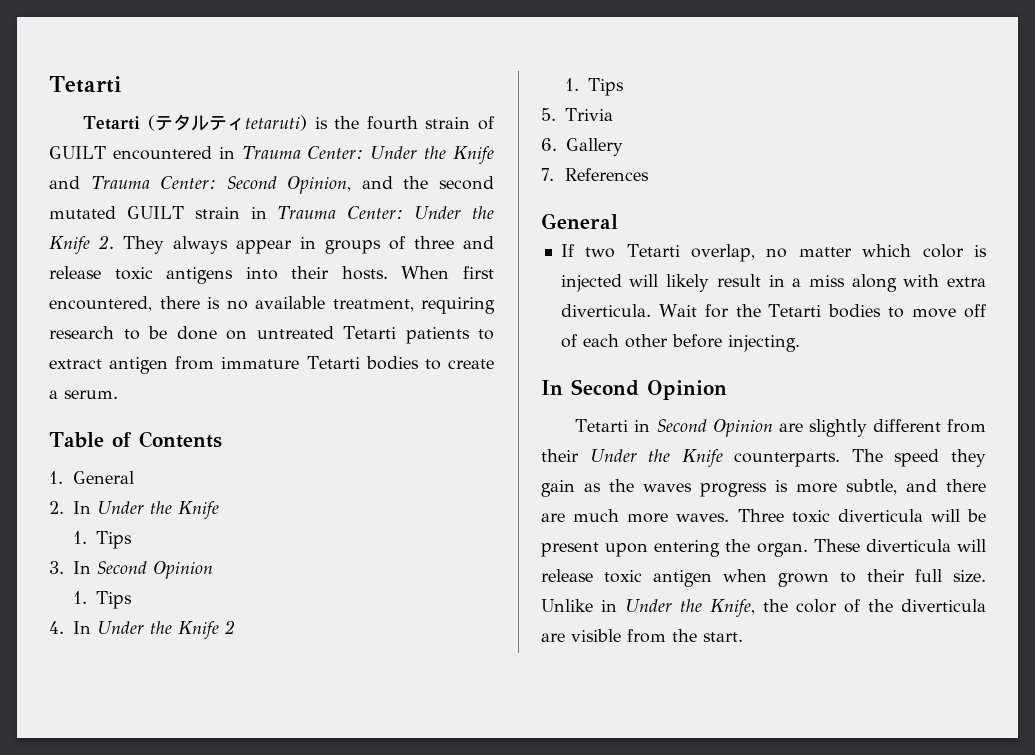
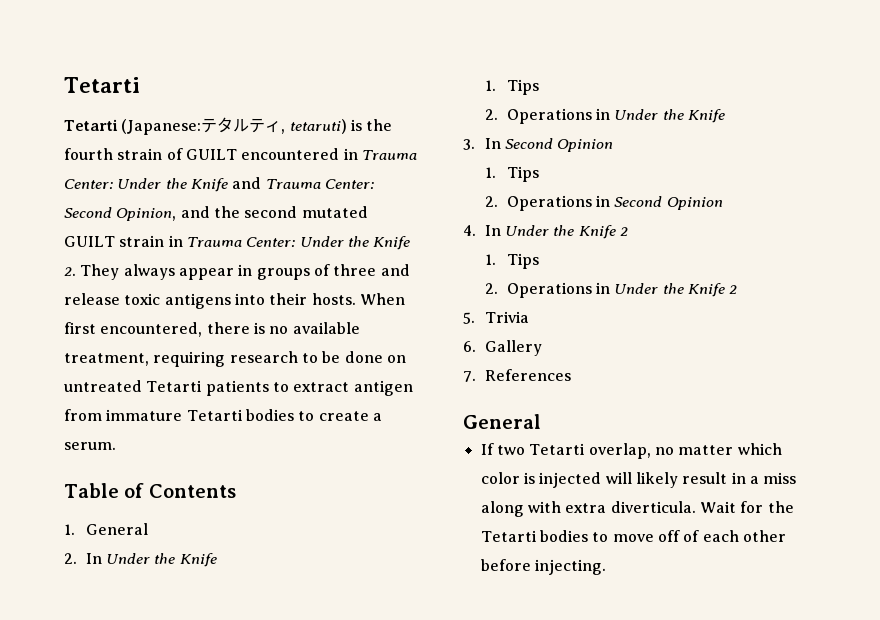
[148,115,156,131] ( -> [121,119,202,135] (Japanese:
(246, 124) none -> [281,129,286,134] ,
(133, 540) none -> [484,108,725,124] // 2. Operations in Under the Knife
(133, 600) none -> [484,195,723,211] // 2. Operations in Second Opinion
(625, 87) none -> [484,282,738,298] // 2. Operations in Under the Knife 2
[541,379,727,400] [575,419,986,437] [541,449,986,467] [541,479,986,497] [541,509,986,523] [541,539,986,557] [541,569,986,587] [541,599,986,617] [541,629,743,643] // In Second Opinion // Tetarti in Second Opinion are slightly different from their Under the Knife counterparts. The speed they gain as the waves progress is more subtle, and there are much more waves. Three toxic diverticula will be present upon entering the organ. These diverticula will release toxic antigen when grown to their full size. Unlike in Under the Knife, the color of the diverticula are visible from the start. -> (606, 567) none

